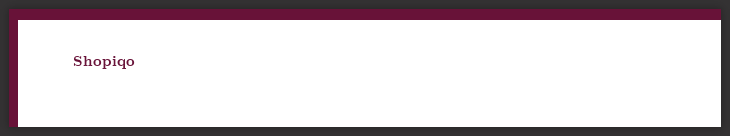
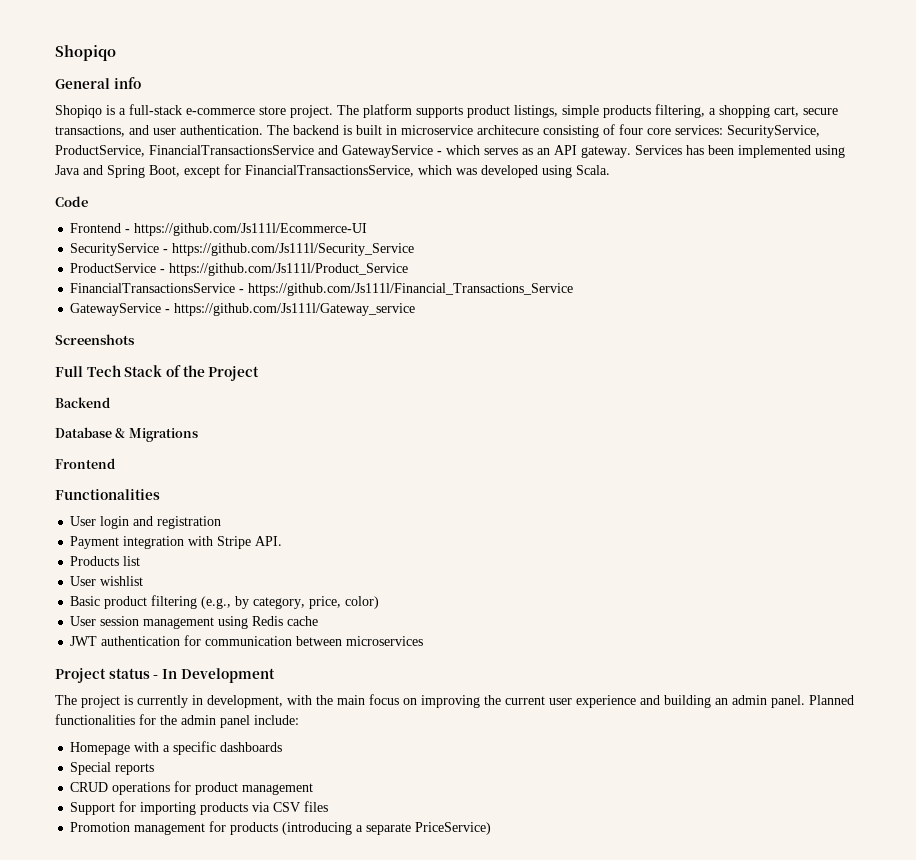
[73,56,135,69] Shopiqo -> [55,45,116,61] [55,77,141,89] [55,104,838,118] [55,124,820,138] [55,145,845,158] [55,164,610,178] [55,196,88,207] [70,223,368,236] [70,243,415,256] [70,263,409,276] [70,283,574,296] [70,303,416,316] [55,334,135,345] [55,365,260,381] [55,397,110,408] [55,427,198,442] [55,458,115,469] [55,489,160,500] [70,516,222,529] [70,536,283,549] [70,556,141,566] [70,576,144,586] [70,595,380,609] [70,616,319,629] [70,635,424,646] [55,668,275,683] [55,694,854,708] [55,714,299,728] [70,741,283,755] [70,762,155,775] [70,781,314,795] [70,801,329,815] [70,821,492,835] Shopiqo // General info // Shopiqo is a full-stack e-commerce store project. The platform supports product listings, simple products filtering, a shopping cart, secure transactions, and user authentication. The backend is built in microservice architecure consisting of four core services: SecurityService, ProductService, FinancialTransactionsService and GatewayService - which serves as an API gateway. Services has been implemented using Java and Spring Boot, except for FinancialTransactionsService, which was developed using Scala. // Code // Frontend - https://github.com/Js111l/Ecommerce-UI // SecurityService - https://github.com/Js111l/Security_Service // ProductService - https://github.com/Js111l/Product_Service // FinancialTransactionsService - https://github.com/Js111l/Financial_Transactions_Service // GatewayService - https://github.com/Js111l/Gateway_service // Screenshots // Full Tech Stack of the Project // Backend // Database & Migrations // Frontend // Functionalities // User login and registration // Payment integration with Stripe API. // Products list // User wishlist // Basic product filtering (e.g., by category, price, color) // User session management using Redis cache // JWT authentication for communication between microservices // Project status - In Development // The project is currently in development, with the main focus on improving the current user experience and building an admin panel. Planned functionalities for the admin panel include: // Homepage with a specific dashboards // Special reports // CRUD operations for product management // Support for importing products via CSV files // Promotion management for products (introducing a separate PriceService)

